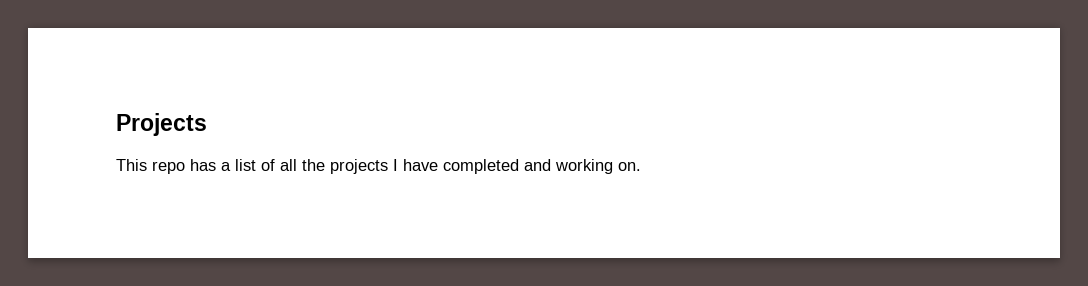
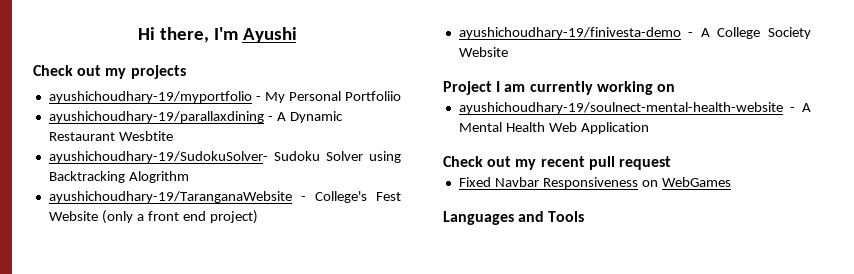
[116,113,207,136] [116,159,641,174] Projects // This repo has a list of all the projects I have completed and working on. -> [137,27,297,43] [33,65,186,79] [48,91,401,103] [48,111,343,123] [48,131,173,141] [48,151,401,163] [48,171,189,183] [48,191,401,203] [48,210,258,224] [458,27,811,39] [458,47,508,57] [443,81,675,95] [458,102,811,114] [458,122,649,134] [443,156,671,170] [458,177,731,189] [443,211,585,225] Hi there, I'm Ayushi // Check out my projects // ayushichoudhary-19/myportfolio - My Personal Portfoliio // ayushichoudhary-19/parallaxdining - A Dynamic Restaurant Wesbtite // ayushichoudhary-19/SudokuSolver- Sudoku Solver using Backtracking Alogrithm // ayushichoudhary-19/TaranganaWebsite - College's Fest Website (only a front end project) // ayushichoudhary-19/finivesta-demo - A College Society Website // Project I am currently working on // ayushichoudhary-19/soulnect-mental-health-website - A Mental Health Web Application // Check out my recent pull request // Fixed Navbar Responsiveness on WebGames // Languages and Tools

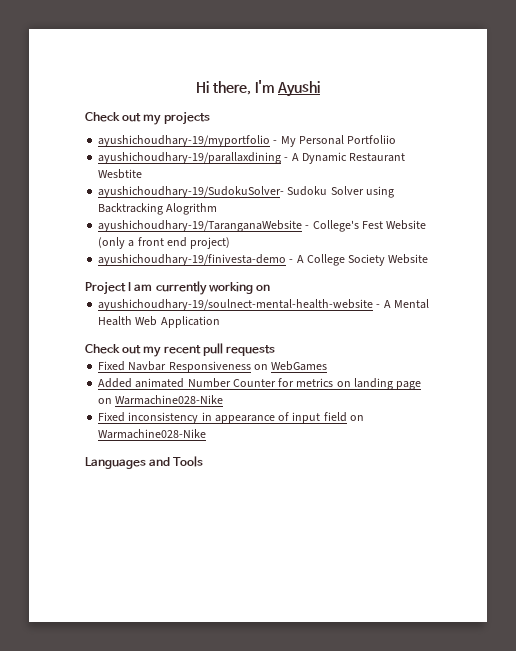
[618,156,671,170] request -> [226,345,276,356] requests
(731, 182) none -> [98,378,422,390] [98,395,224,405] [98,412,364,424] [98,429,207,439] // Added animated Number Counter for metrics on landing page on Warmachine028-Nike // Fixed inconsistency in appearance of input field on Warmachine028-Nike

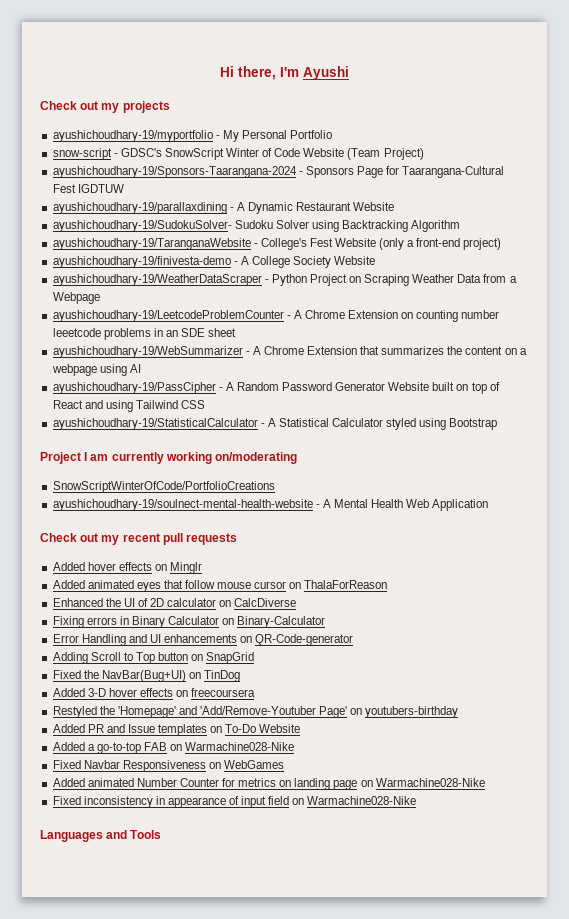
[347,135,397,144] Portfoliio -> [290,130,333,139] [52,148,424,160] [52,166,505,178] [52,184,124,193] Portfolio // snow-script - GDSC's SnowScript Winter of Code Website (Team Project) // ayushichoudhary-19/Sponsors-Taarangana-2024 - Sponsors Page for Taarangana-Cultural Fest IGDTUW
[98,169,143,179] Wesbtite -> [353,202,395,211] Website
[166,203,218,215] Alogrithm -> [411,220,461,232] Algorithm
[137,237,187,247] front end -> [416,238,461,247] front-end
(429, 259) none -> [52,274,517,286] [52,292,100,304] [52,310,500,322] [52,328,237,340] [52,346,527,358] [51,364,141,376] [52,382,500,394] [52,400,206,412] [52,418,498,430] // ayushichoudhary-19/WeatherDataScraper - Python Project on Scraping Weather Data from a Webpage // ayushichoudhary-19/LeetcodeProblemCounter - A Chrome Extension on counting number leeetcode problems in an SDE sheet // ayushichoudhary-19/WebSummarizer - A Chrome Extension that summarizes the content on a webpage using AI // ayushichoudhary-19/PassCipher - A Random Password Generator Website built on top of React and using Tailwind CSS // ayushichoudhary-19/StatisticalCalculator - A Statistical Calculator styled using Bootstrap
[256,284,271,291] on -> [215,452,298,464] [52,481,275,493] on/moderating // SnowScriptWinterOfCode/PortfolioCreations
(276, 350) none -> [52,562,203,574] [52,580,388,592] [52,598,297,607] [52,616,326,628] [52,634,354,646] [52,652,255,664] [52,670,241,682] [52,688,256,697] [52,706,459,718] [52,724,301,736] [52,742,295,754] // Added hover effects on Minglr // Added animated eyes that follow mouse cursor on ThalaForReason // Enhanced the UI of 2D calculator on CalcDiverse // Fixing errors in Binary Calculator on Binary-Calculator // Error Handling and UI enhancements on QR-Code-generator // Adding Scroll to Top button on SnapGrid // Fixed the NavBar(Bug+UI) on TinDog // Added 3-D hover effects on freecoursera // Restyled the 'Homepage' and 'Add/Remove-Youtuber Page' on youtubers-birthday // Added PR and Issue templates on To-Do Website // Added a go-to-top FAB on Warmachine028-Nike

